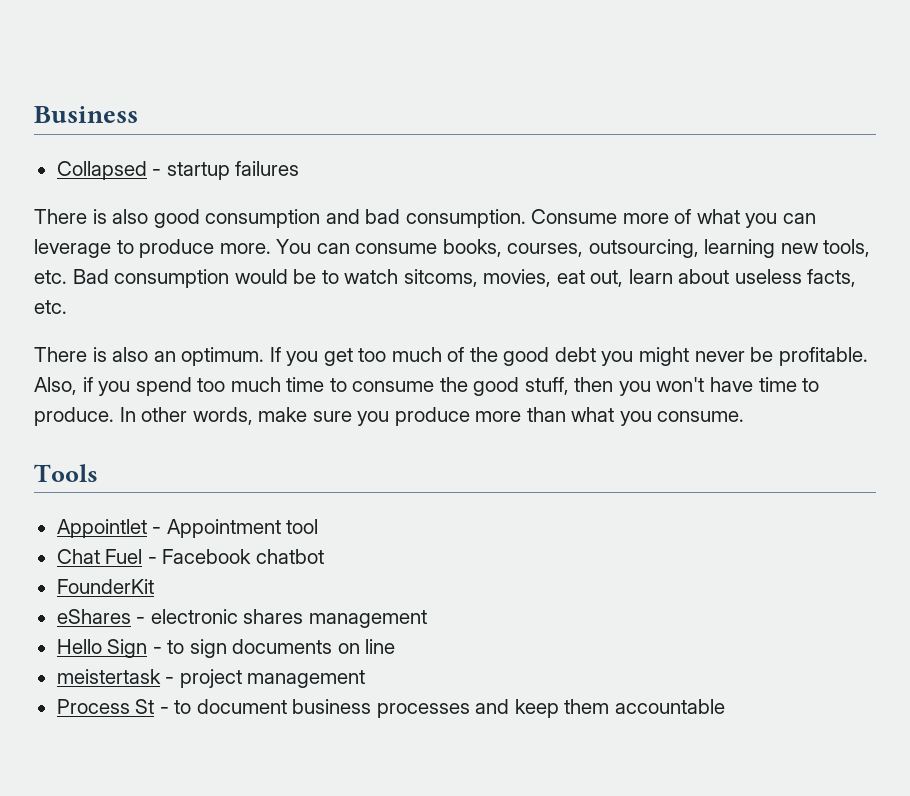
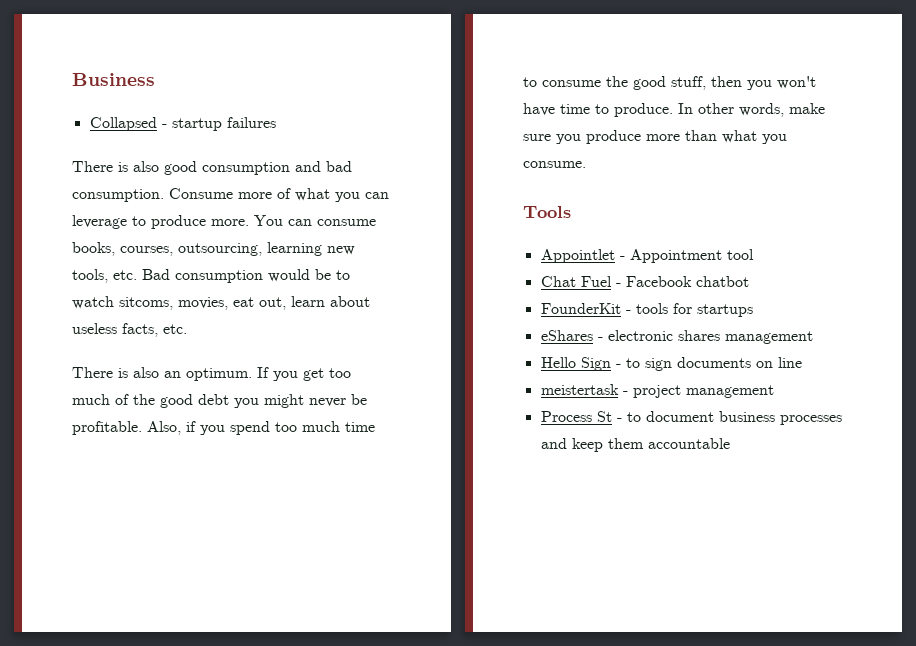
(154, 586) none -> [625,303,753,317] - tools for startups

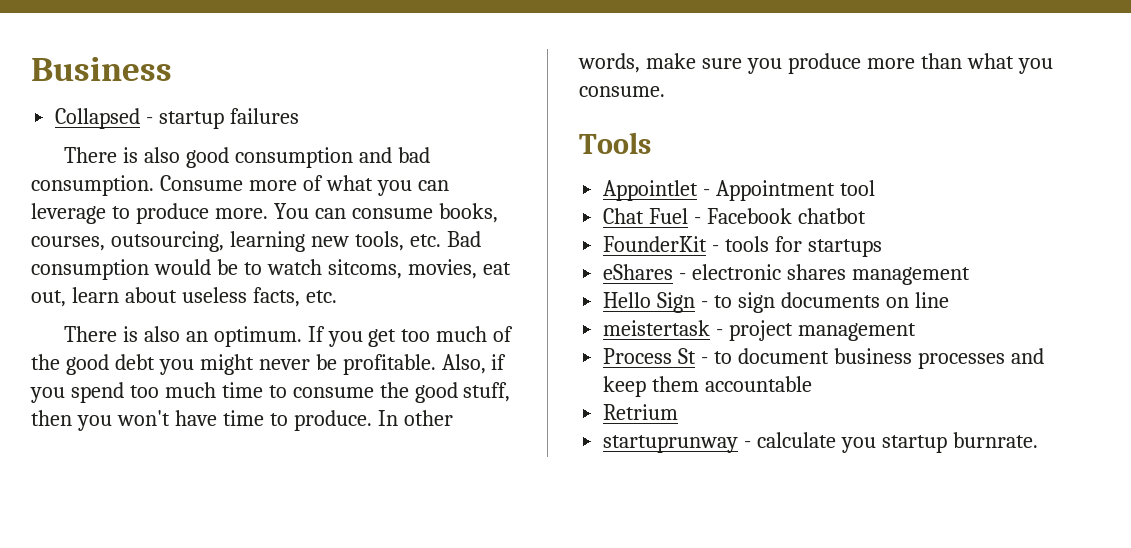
(730, 443) none -> [603,404,679,420] [603,432,1038,453] // Retrium // startuprunway - calculate you startup burnrate.

